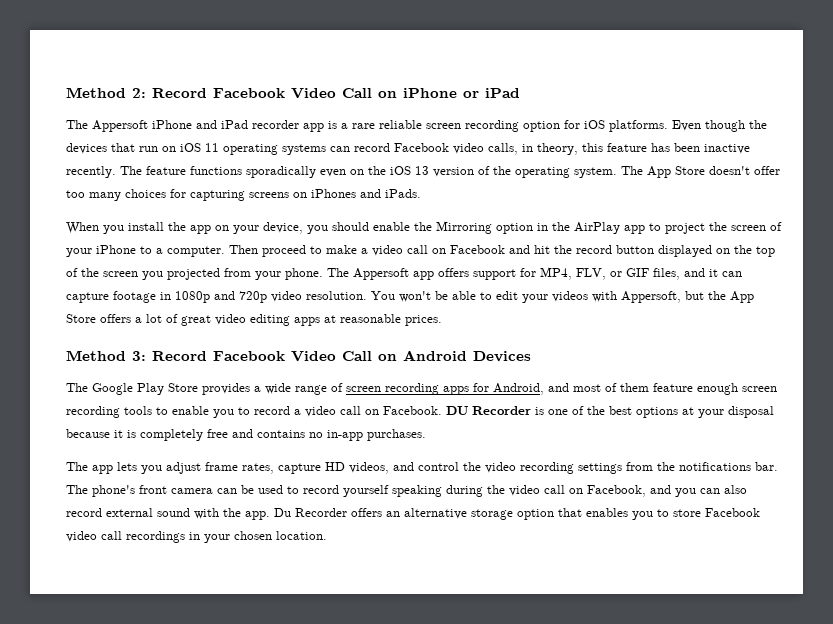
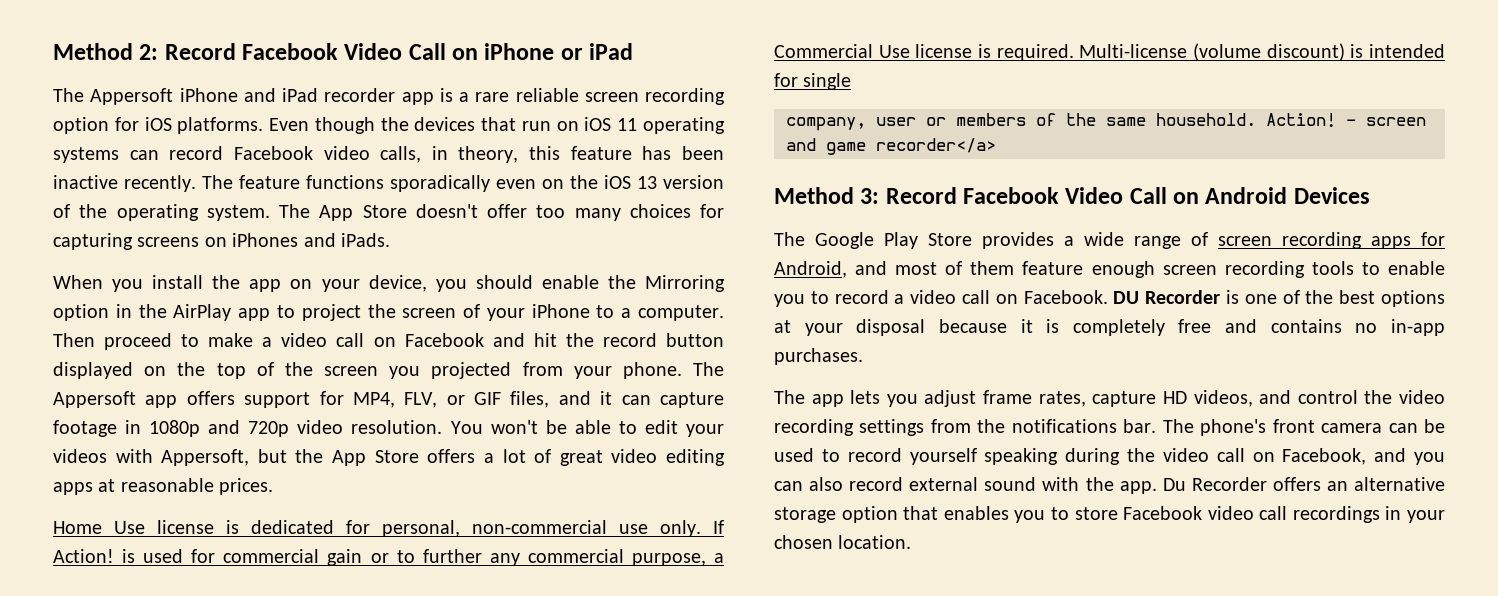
(442, 320) none -> [53,520,724,537] [53,549,724,566] [774,43,1445,61] [774,73,852,90] [786,113,1426,131] [786,138,996,155] // Home Use license is dedicated for personal, non-commercial use only. If Action! is used for commercial gain or to further any commercial purpose, a Commercial Use license is required. Multi-license (volume discount) is intended for single // company, user or members of the same household. Action! - screen and game recorder</a>

